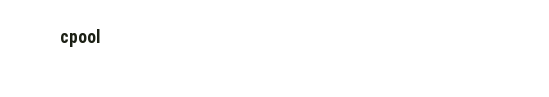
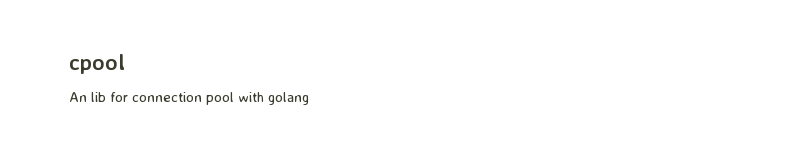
(100, 38) none -> [69,92,309,105] // An lib for connection pool with golang

